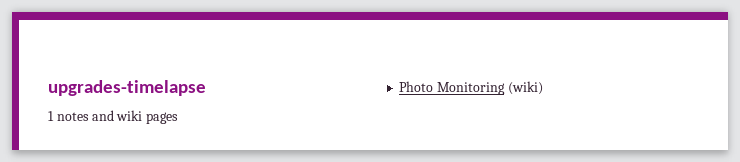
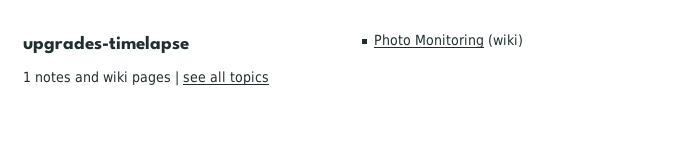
(179, 118) none -> [175,71,269,86] | see all topics

